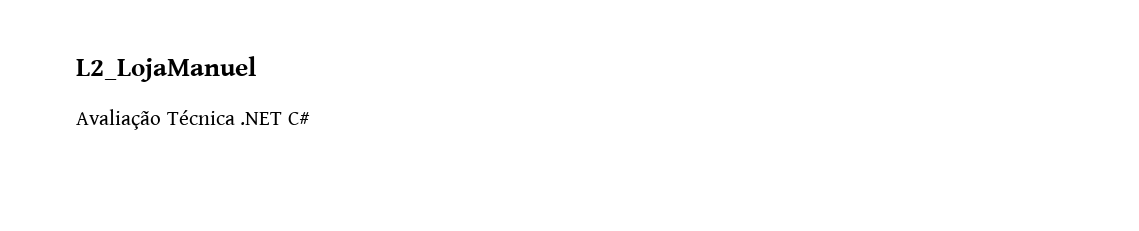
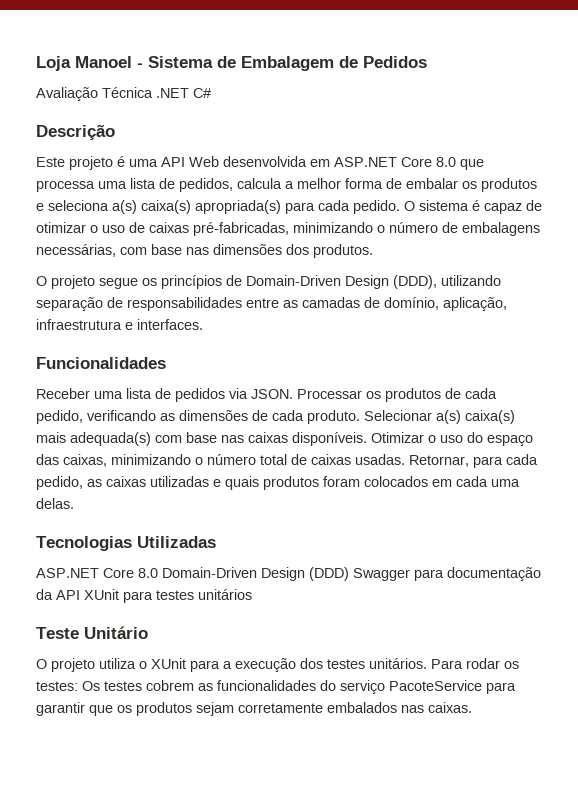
[76,56,256,82] [76,109,311,130] L2_LojaManuel // Avaliação Técnica .NET C# -> [36,56,427,71] [36,87,211,101] [36,124,115,140] [36,156,484,170] [36,178,537,192] [36,200,542,214] [36,222,540,236] [36,244,373,258] [36,275,501,289] [36,297,507,311] [36,319,203,330] [36,357,166,369] [36,388,497,402] [36,410,515,424] [36,432,533,446] [36,454,538,468] [36,476,520,490] [36,498,74,509] [36,536,216,551] [36,567,541,581] [36,589,252,603] [36,626,148,639] [36,658,519,672] [36,680,516,694] [36,702,472,716] Loja Manoel - Sistema de Embalagem de Pedidos // Avaliação Técnica .NET C# // Descrição // Este projeto é uma API Web desenvolvida em ASP.NET Core 8.0 que processa uma lista de pedidos, calcula a melhor forma de embalar os produtos e seleciona a(s) caixa(s) apropriada(s) para cada pedido. O sistema é capaz de otimizar o uso de caixas pré-fabricadas, minimizando o número de embalagens necessárias, com base nas dimensões dos produtos. // O projeto segue os princípios de Domain-Driven Design (DDD), utilizando separação de responsabilidades entre as camadas de domínio, aplicação, infraestrutura e interfaces. // Funcionalidades // Receber uma lista de pedidos via JSON. Processar os produtos de cada pedido, verificando as dimensões de cada produto. Selecionar a(s) caixa(s) mais adequada(s) com base nas caixas disponíveis. Otimizar o uso do espaço das caixas, minimizando o número total de caixas usadas. Retornar, para cada pedido, as caixas utilizadas e quais produtos foram colocados em cada uma delas. // Tecnologias Utilizadas // ASP.NET Core 8.0 Domain-Driven Design (DDD) Swagger para documentação da API XUnit para testes unitários // Teste Unitário // O projeto utiliza o XUnit para a execução dos testes unitários. Para rodar os testes: Os testes cobrem as funcionalidades do serviço PacoteService para garantir que os produtos sejam corretamente embalados nas caixas.

